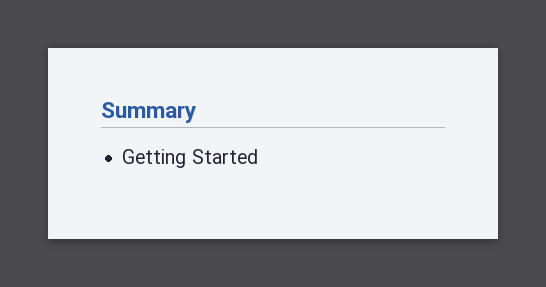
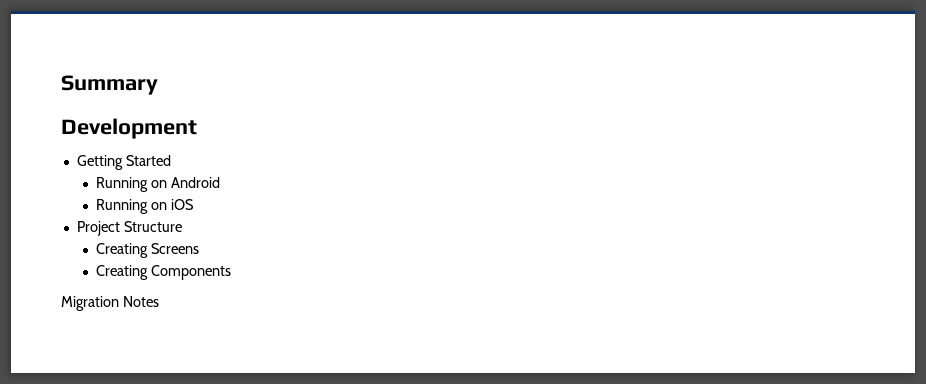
(196, 112) none -> [61,118,197,139] // Development
(258, 156) none -> [96,177,220,192] [96,199,194,214] [76,221,182,236] [96,243,200,258] [96,265,232,280] [61,296,159,311] // Running on Android // Running on iOS // Project Structure // Creating Screens // Creating Components // Migration Notes

